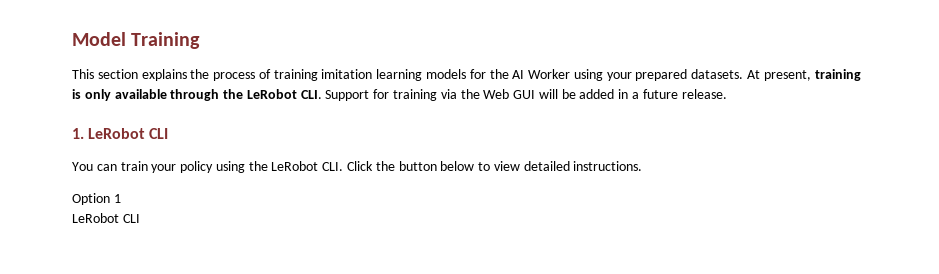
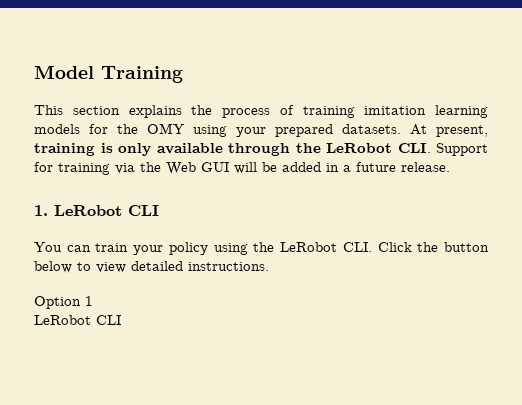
[512,69,571,79] AI Worker -> [147,123,185,134] OMY

